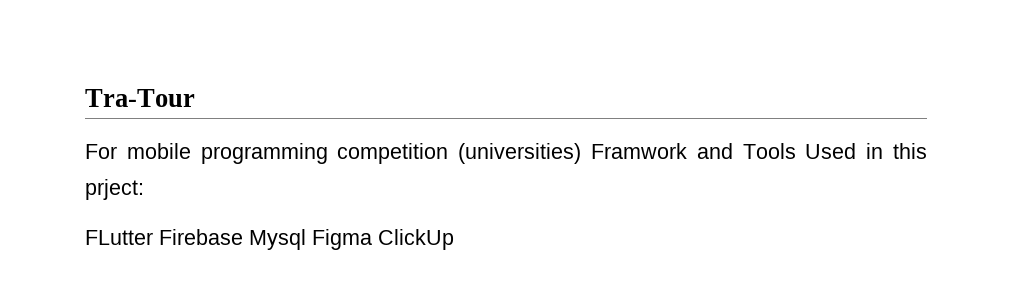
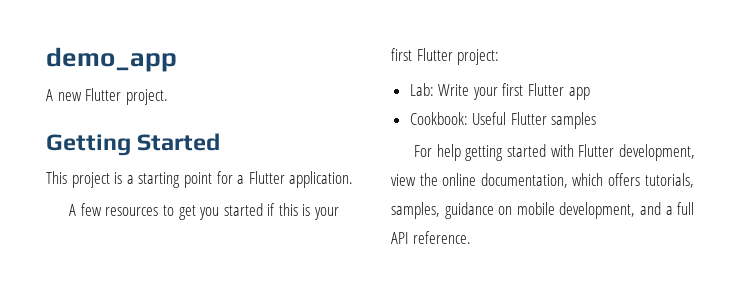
[85,89,195,107] [85,143,927,164] [85,179,144,200] [85,229,454,250] Tra-Tour // For mobile programming competition (universities) Framwork and Tools Used in this prject: // FLutter Firebase Mysql Figma ClickUp -> [46,47,177,72] [46,88,168,105] [46,133,221,156] [46,171,354,188] [69,203,340,220] [391,48,500,65] [409,83,590,100] [409,112,597,129] [414,144,695,161] [391,173,694,188] [391,202,695,219] [391,231,471,244] demo_app // A new Flutter project. // Getting Started // This project is a starting point for a Flutter application. // A few resources to get you started if this is your first Flutter project: // Lab: Write your first Flutter app // Cookbook: Useful Flutter samples // For help getting started with Flutter development, view the online documentation, which offers tutorials, samples, guidance on mobile development, and a full API reference.

